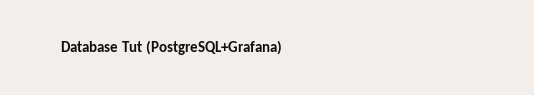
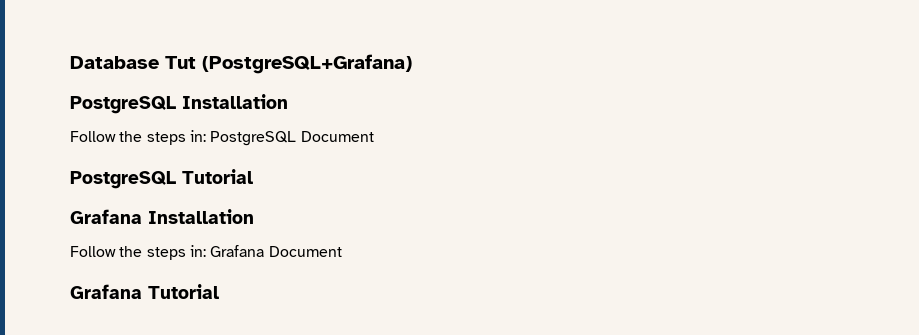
(282, 47) none -> [70,94,288,114] [70,130,374,146] [70,169,253,189] [70,209,254,224] [70,245,342,260] [70,284,219,299] // PostgreSQL Installation // Follow the steps in: PostgreSQL Document // PostgreSQL Tutorial // Grafana Installation // Follow the steps in: Grafana Document // Grafana Tutorial

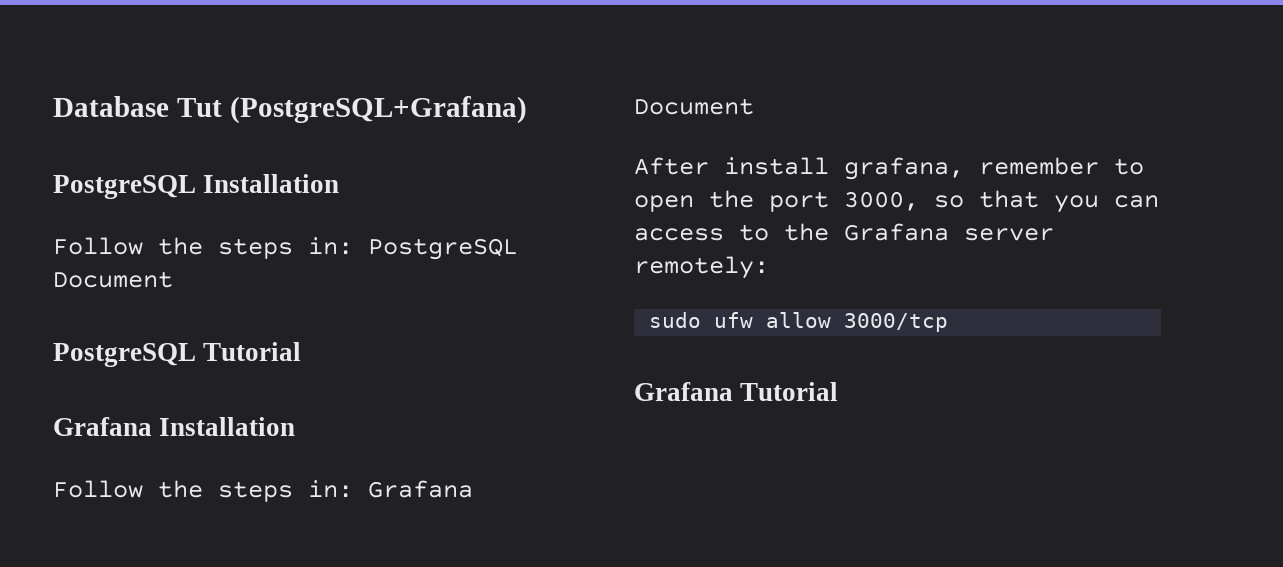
(342, 251) none -> [634,157,1144,180] [634,190,1159,213] [634,223,1054,241] [634,256,769,279] [649,312,949,332] // After install grafana, remember to open the port 3000, so that you can access to the Grafana server remotely: // sudo ufw allow 3000/tcp

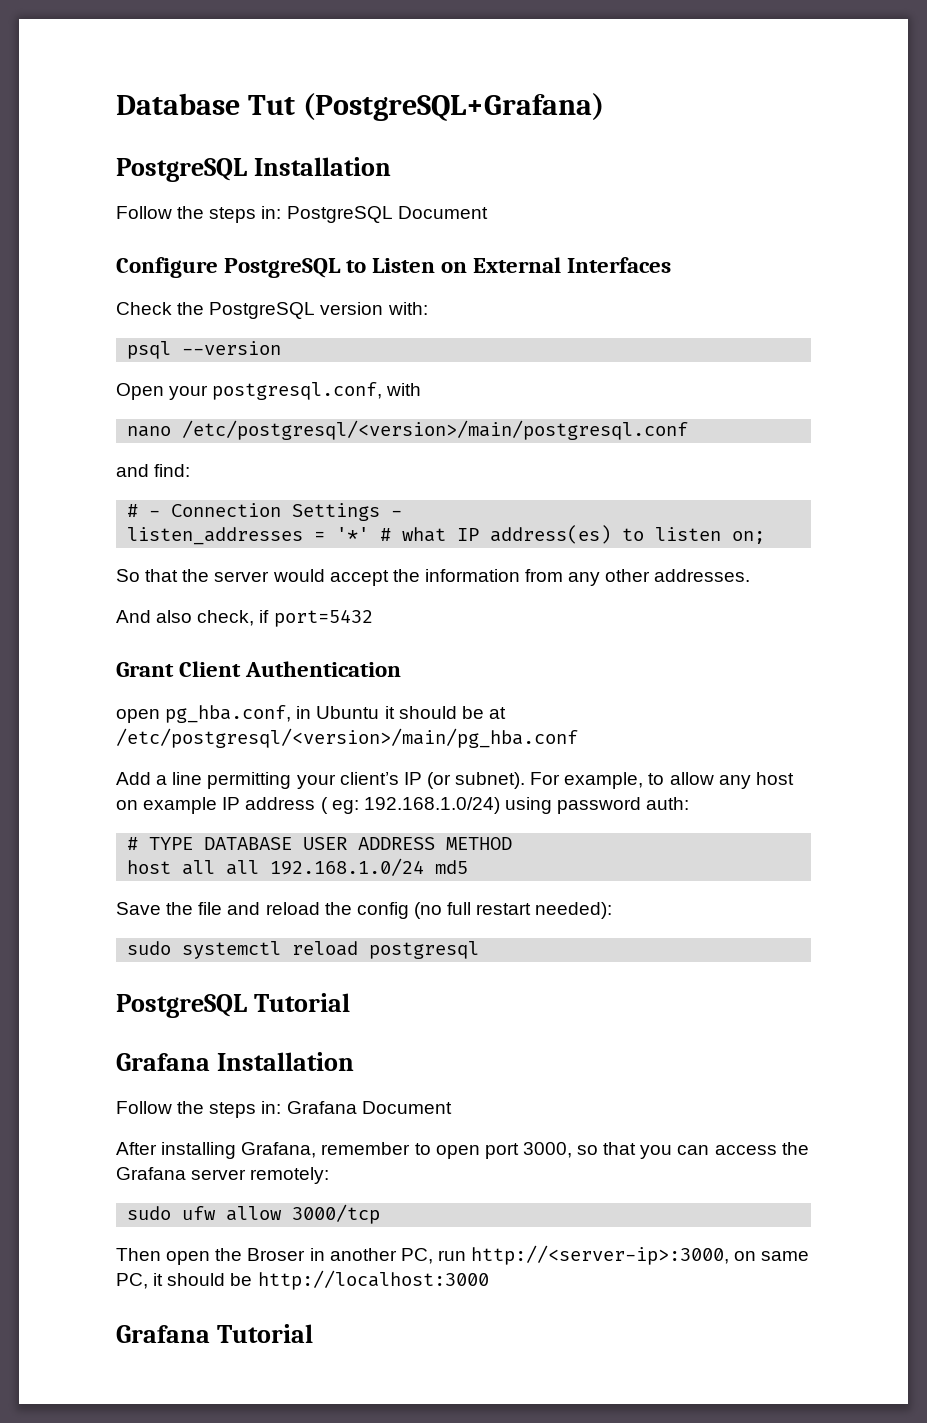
(173, 279) none -> [116,257,672,278] [116,302,428,319] [127,341,282,359] [116,382,422,400] [127,420,689,440] [116,464,191,477] [127,503,403,521] [127,525,766,545] [116,569,751,586] [116,609,373,627] [116,661,402,677] [116,705,506,723] [116,728,578,748] [116,772,794,789] [116,797,690,814] [127,837,513,850] [127,858,469,876] [116,902,613,919] [127,941,480,959] // Configure PostgreSQL to Listen on External Interfaces // Check the PostgreSQL version with: // psql --version // Open your postgresql.conf, with // nano /etc/postgresql/<version>/main/postgresql.conf // and find: // # - Connection Settings - // listen_addresses = '*' # what IP address(es) to listen on; // So that the server would accept the information from any other addresses. // And also check, if port=5432 // Grant Client Authentication // open pg_hba.conf, in Ubuntu it should be at /etc/postgresql/<version>/main/pg_hba.conf // Add a line permitting your client’s IP (or subnet). For example, to allow any host on example IP address ( eg: 192.168.1.0/24) using password auth: // # TYPE DATABASE USER ADDRESS METHOD // host all all 192.168.1.0/24 md5 // Save the file and reload the config (no full restart needed): // sudo systemctl reload postgresql
[724,157,964,180] install grafana, -> [161,1142,317,1159] installing Grafana,
[709,190,754,208] the -> (480, 1152) none
[739,224,769,241] to -> (777, 1150) none
(949, 322) none -> [116,1245,810,1265] [116,1270,489,1290] // Then open the Broser in another PC, run http://<server-ip>:3000, on same PC, it should be http://localhost:3000

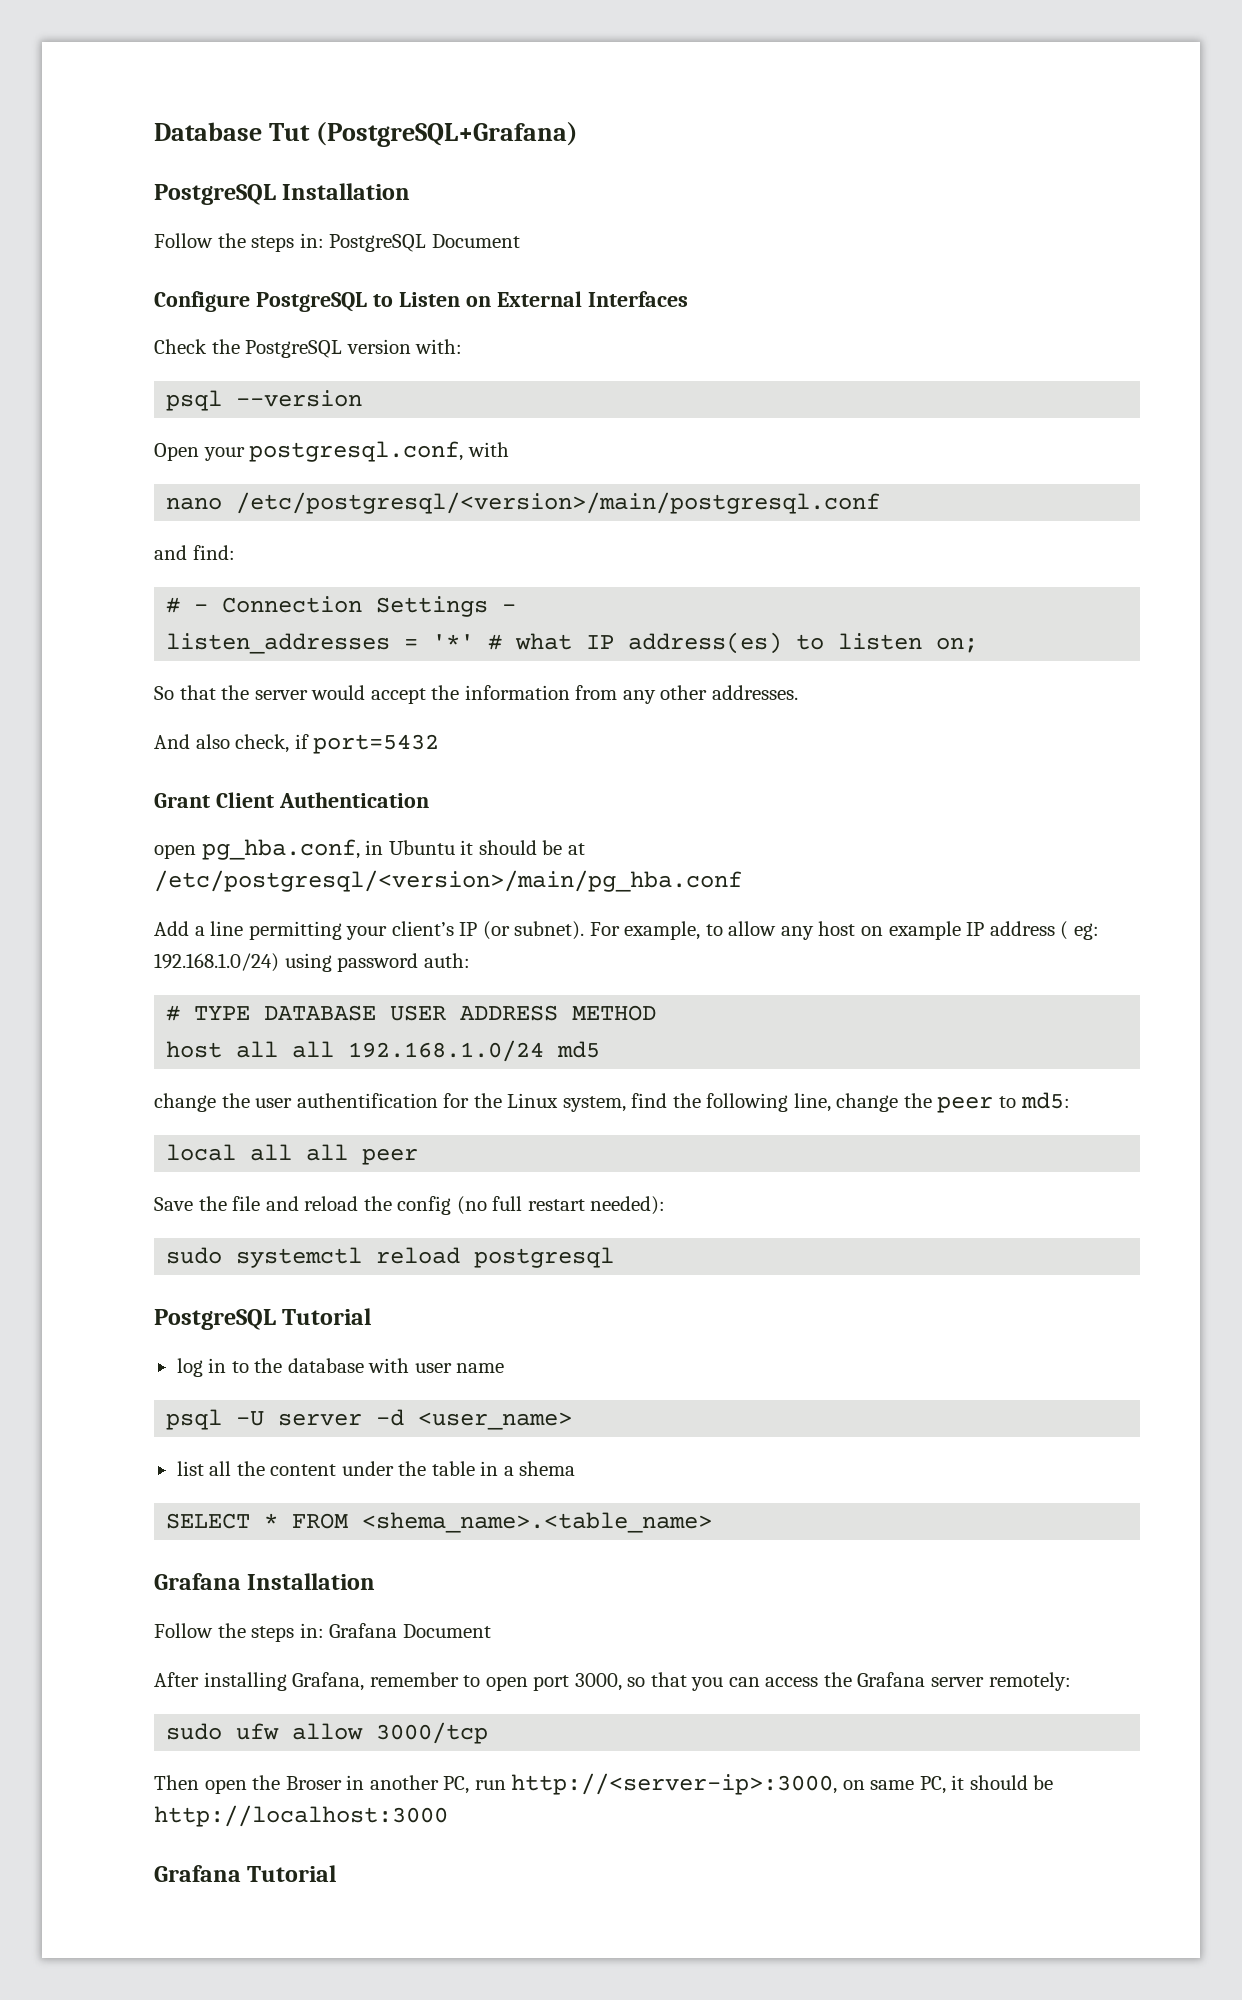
(469, 867) none -> [154,1092,1070,1113] [166,1144,419,1165] // change the user authentification for the Linux system, find the following line, change the peer to md5: // local all all peer
(351, 1002) none -> [176,1358,505,1377] [166,1409,573,1430] [176,1461,576,1476] [166,1512,713,1533] // log in to the database with user name // psql -U server -d <user_name> // list all the content under the table in a shema // SELECT * FROM <shema_name>.<table_name>

